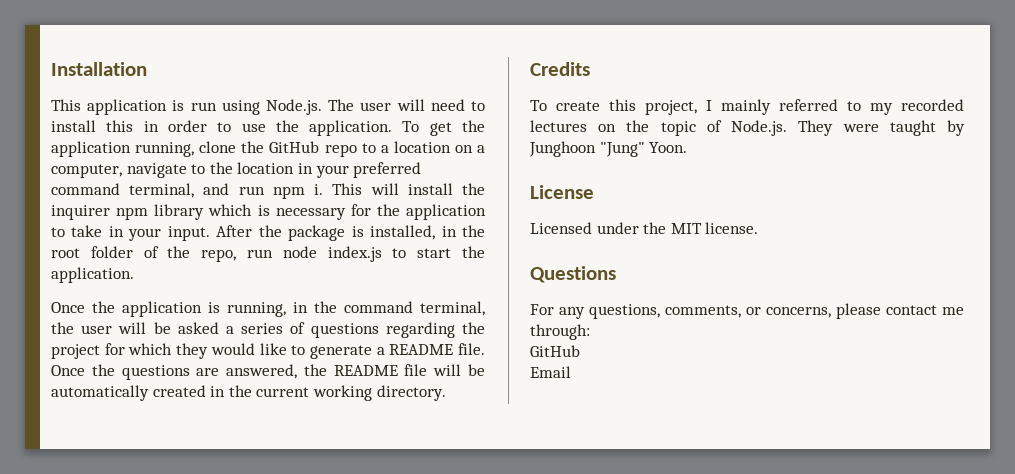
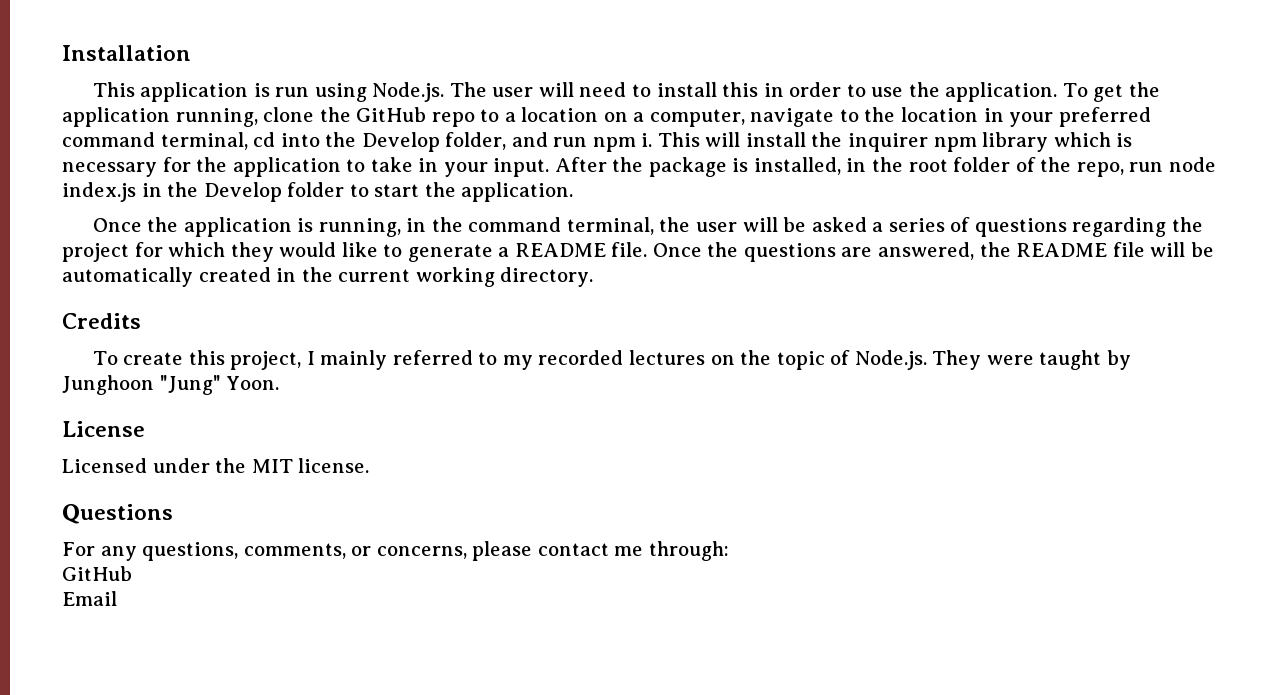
(195, 190) none -> [253,132,507,152] cd into the Develop folder,
(382, 254) none -> [141,182,345,202] in the Develop folder

